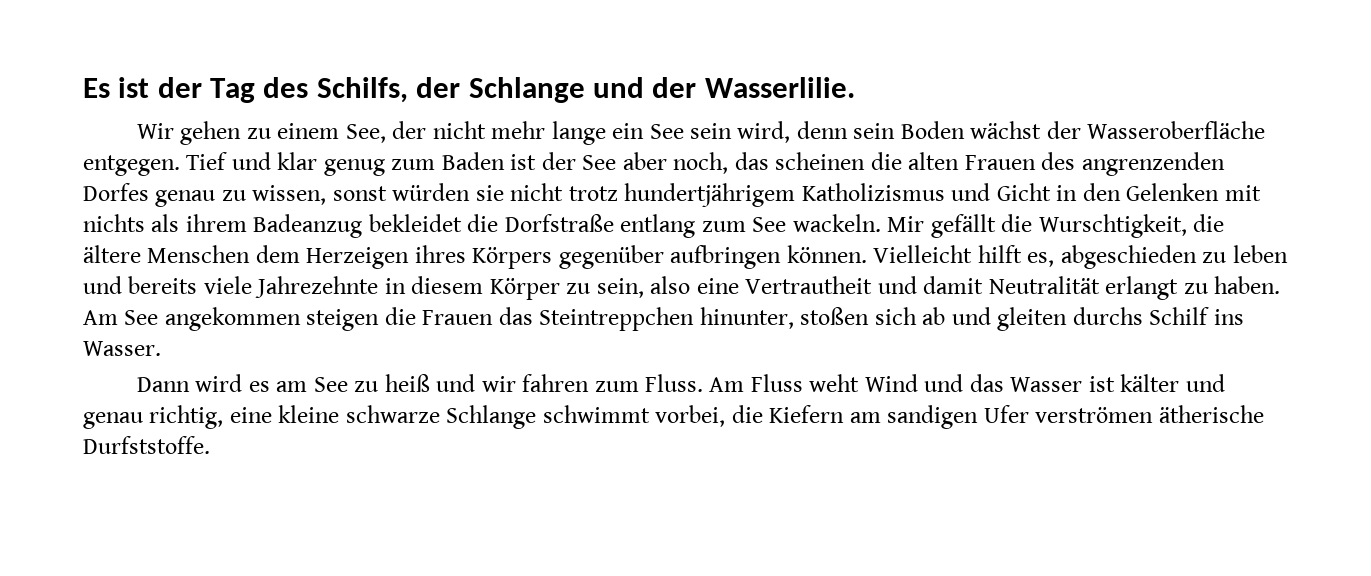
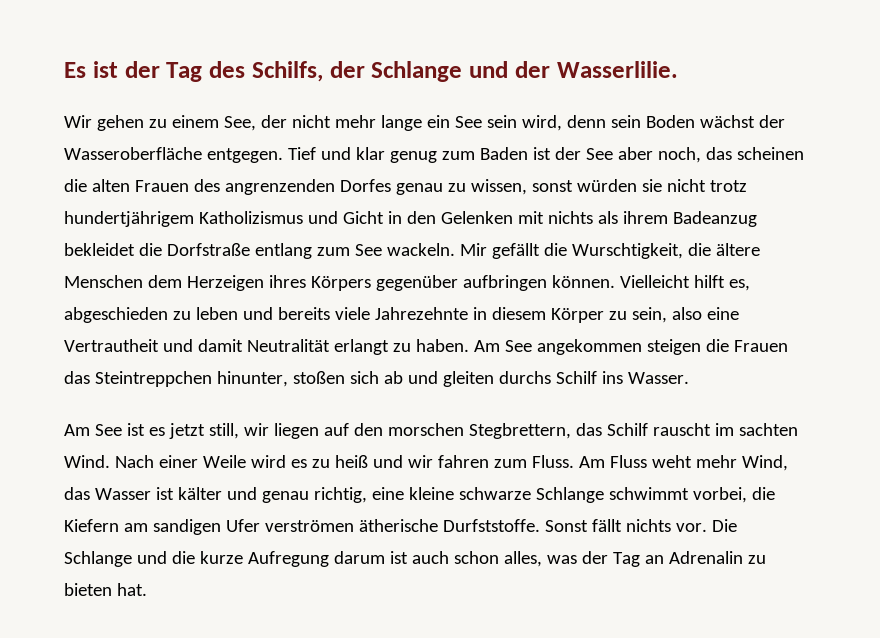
[136,374,348,392] Dann wird es am See -> [64,423,798,439] [64,455,307,468] Am See ist es jetzt still, wir liegen auf den morschen Stegbrettern, das Schilf rauscht im sachten Wind. Nach einer Weile wird es
[864,374,964,392] Wind und -> [695,455,788,471] mehr Wind,
(210, 445) none -> [544,519,737,532] [64,551,766,567] [64,583,147,596] Sonst fällt nichts vor. Die Schlange und die kurze Aufregung darum ist auch schon alles, was der Tag an Adrenalin zu bieten hat.

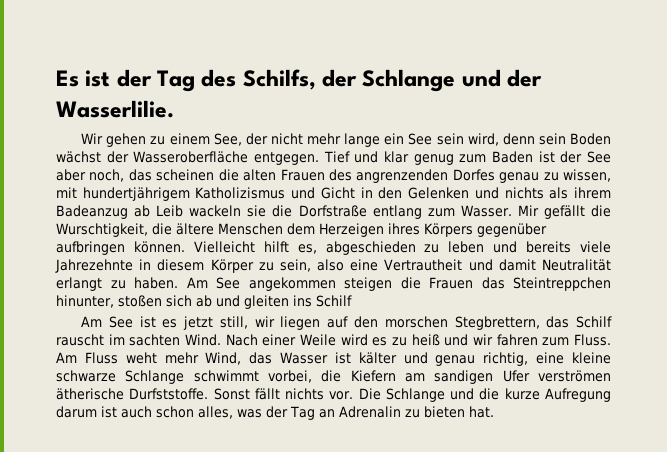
[531,179,747,192] sonst würden sie nicht trotz -> [56,187,77,198] mit
[517,211,544,224] mit -> [474,187,499,199] und
[64,243,135,256] bekleidet -> [134,205,267,217] ab Leib wackeln sie
[354,243,455,256] See wackeln. -> [460,205,512,217] Wasser.
[498,371,689,384] durchs Schilf ins Wasser. -> [293,295,352,307] ins Schilf

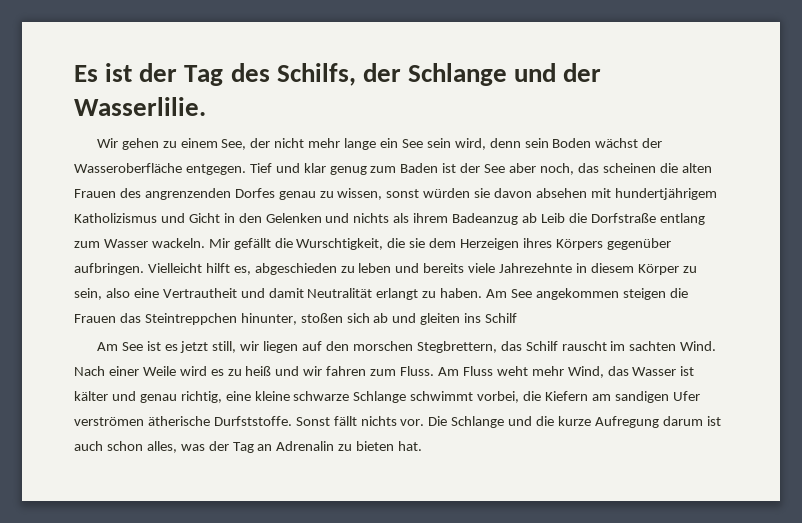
(611, 175) none -> [386,188,588,198] sonst würden sie davon absehen
[189,205,267,217] wackeln sie -> (565, 218) none
[460,205,512,217] Wasser. -> [103,238,205,248] Wasser wackeln.
[176,223,283,235] ältere Menschen -> [409,238,426,248] sie
[56,241,185,255] aufbringen können. -> [74,263,144,275] aufbringen.

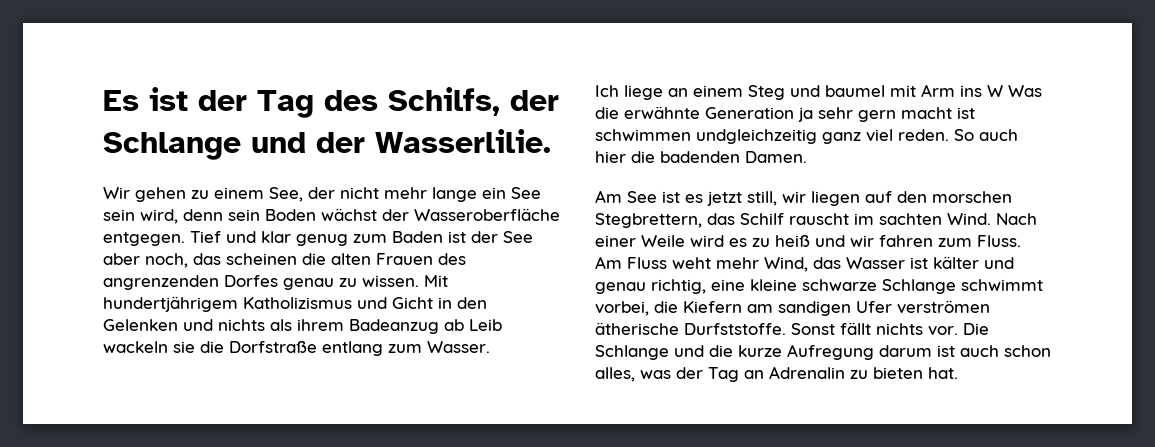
[337,188,611,200] wissen, sonst würden sie davon absehen mit -> [362,275,448,287] wissen. Mit
(565, 218) none -> [103,341,195,353] wackeln sie
[103,238,671,250] [74,263,697,275] [74,288,688,300] [74,313,518,325] Wasser wackeln. Mir gefällt die Wurschtigkeit, die sie dem Herzeigen ihres Körpers gegenüber aufbringen. Vielleicht hilft es, abgeschieden zu leben und bereits viele Jahrezehnte in diesem Körper zu sein, also eine Vertrautheit und damit Neutralität erlangt zu haben. Am See angekommen steigen die Frauen das Steintreppchen hinunter, stoßen sich ab und gleiten ins Schilf -> [427,341,490,353] [595,84,1042,100] [595,106,975,122] [595,129,1018,144] [595,151,807,163] Wasser. // Ich liege an einem Steg und baumel mit Arm ins W Was die erwähnte Generation ja sehr gern macht ist schwimmen undgleichzeitig ganz viel reden. So auch hier die badenden Damen.

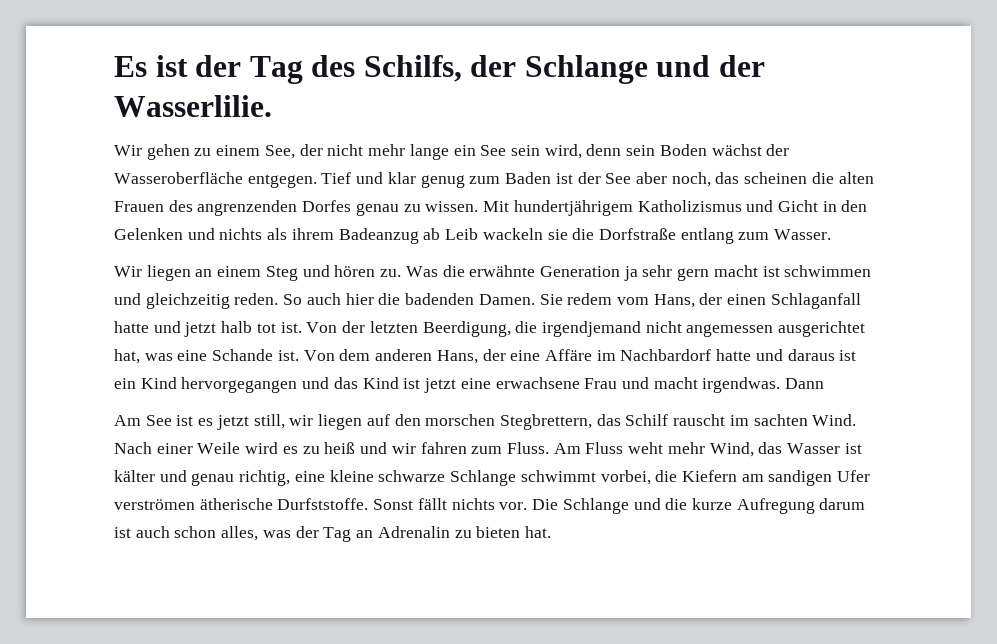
[595,85,663,100] Ich liege -> [114,265,191,281] Wir liegen
[825,84,1003,97] baumel mit Arm ins W -> [334,265,402,277] hören zu.
[696,129,893,144] undgleichzeitig ganz viel -> [114,293,230,309] und gleichzeitig
(807, 157) none -> [539,293,861,309] [114,321,866,337] [114,349,857,364] [114,377,825,393] Sie redem vom Hans, der einen Schlaganfall hatte und jetzt halb tot ist. Von der letzten Beerdigung, die irgendjemand nicht angemessen ausgerichtet hat, was eine Schande ist. Von dem anderen Hans, der eine Affäre im Nachbardorf hatte und daraus ist ein Kind hervorgegangen und das Kind ist jetzt eine erwachsene Frau und macht irgendwas. Dann

